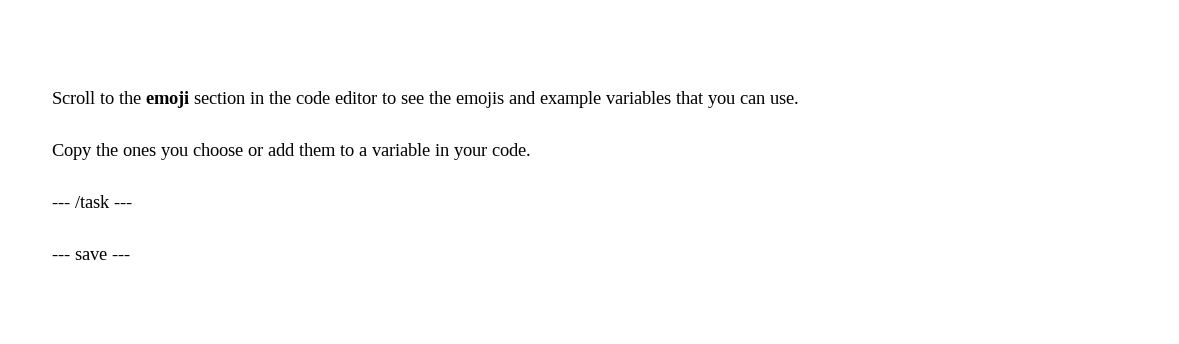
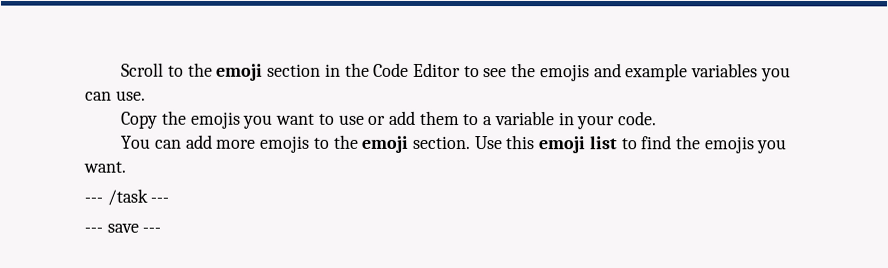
[296,91,377,104] code editor -> [373,62,461,78] Code Editor
[676,91,704,104] that -> (759, 70) none
[123,143,243,160] ones you choose -> [190,111,365,129] emojis you want to use
(531, 149) none -> [120,134,787,154] [83,161,126,173] // You can add more emojis to the emoji section. Use this emoji list to find the emojis you want.

